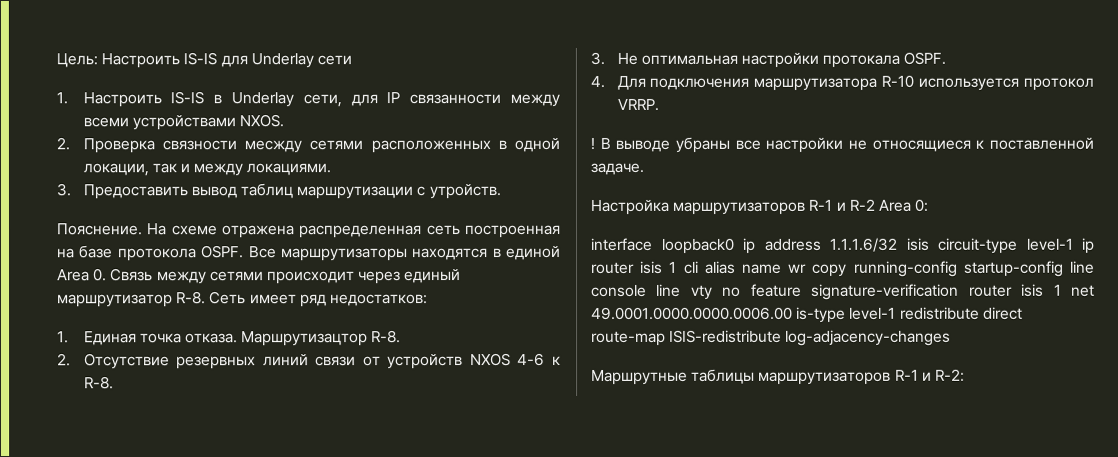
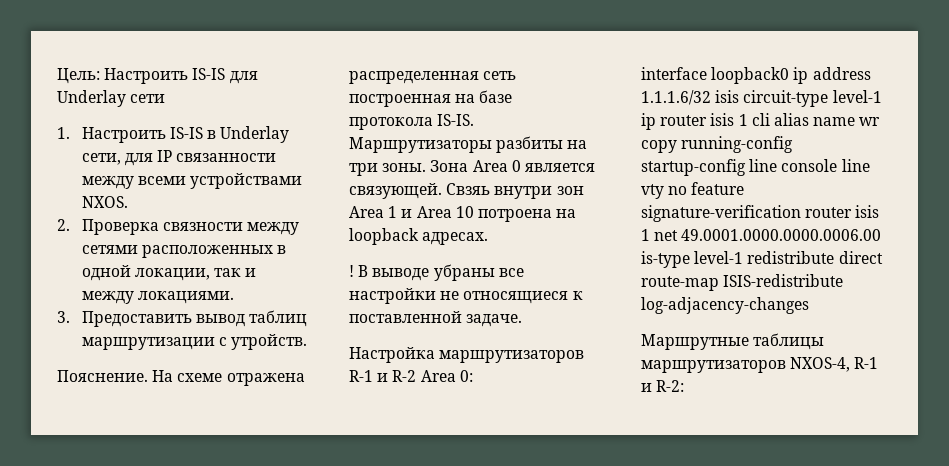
[244,140,303,154] месжду -> [247,222,300,235] между
[201,245,561,262] [57,268,462,285] [57,291,428,308] [57,330,402,347] [57,353,561,370] [83,376,114,390] [590,51,947,68] [590,74,1094,91] [616,98,659,111] OSPF. Все маршрутизаторы находятся в единой Area 0. Связь между сетями происходит через единый маршрутизатор R-8. Сеть имеет ряд недостатков: // 1. Единая точка отказа. Маршрутизацтор R-8. // 2. Отсутствие резервных линий связи от устройств NXOS 4-6 к R-8. // 3. Не оптимальная настройки протокала OSPF. // 4. Для подключения маршрутизатора R-10 используется протокол VRRP. -> [437,114,475,126] [349,136,588,153] [349,160,595,176] [349,183,584,199] [349,206,577,222] [349,228,489,245] IS-IS. Маршрутизаторы разбиты на три зоны. Зона Area 0 является связующей. Свзяь внутри зон Area 1 и Area 10 потроена на loopback адресах.
(892, 378) none -> [790,357,851,372] NXOS-4,

